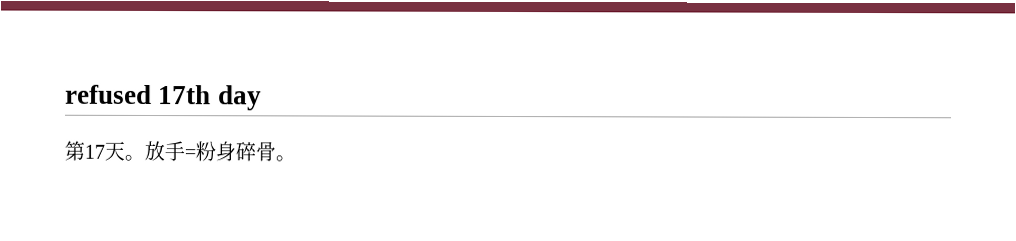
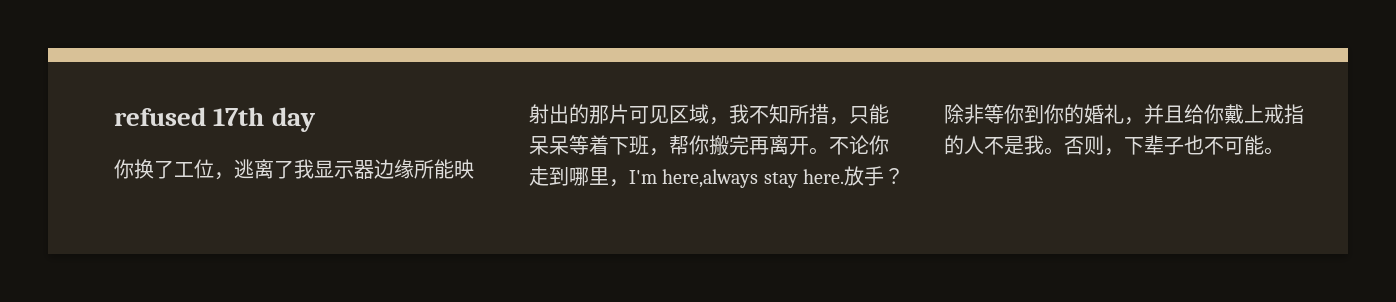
[64,140,276,162] 第17天。放手=粉身碎骨 -> [114,159,474,180] [529,104,889,125] [529,135,889,156] [529,166,905,188] [944,104,1304,125] [944,135,1264,156] 你换了工位，逃离了我显示器边缘所能映射出的那片可见区域，我不知所措，只能呆呆等着下班，帮你搬完再离开。不论你走到哪里，I'm here,always stay here.放手？除非等你到你的婚礼，并且给你戴上戒指的人不是我。否则，下辈子也不可能

